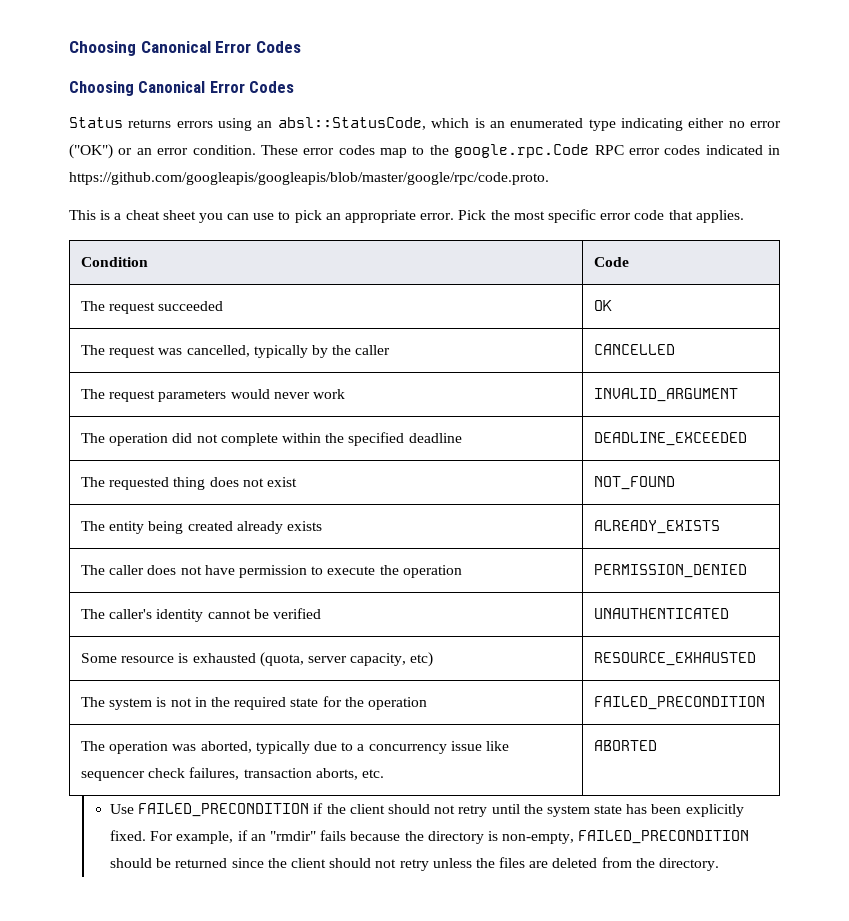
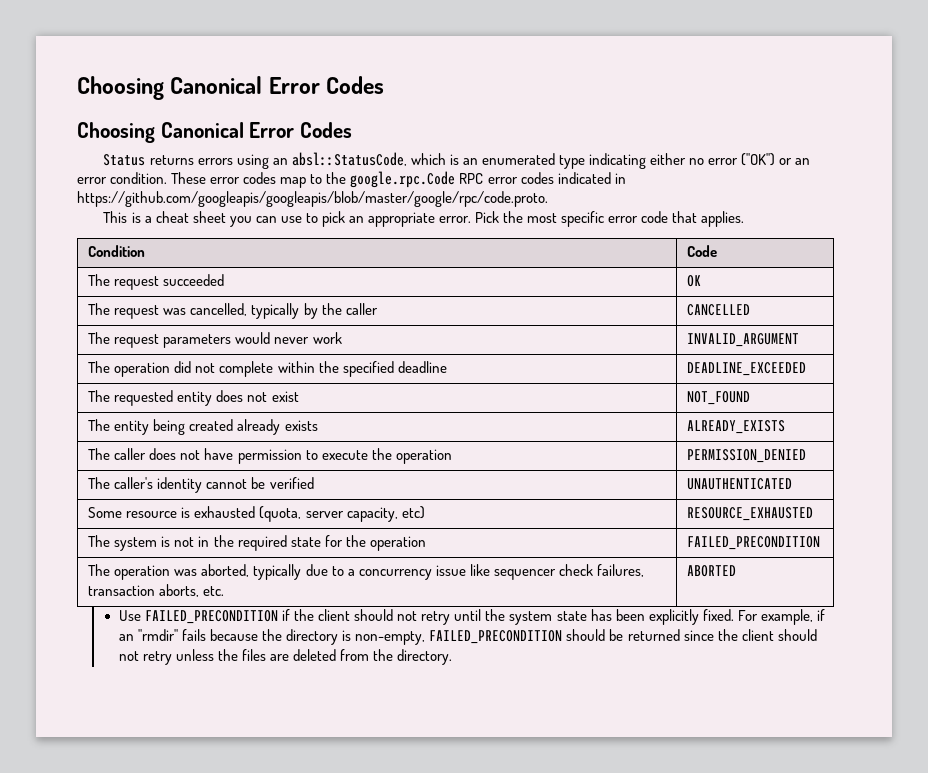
[173,477,206,490] thing -> [177,391,213,406] entity

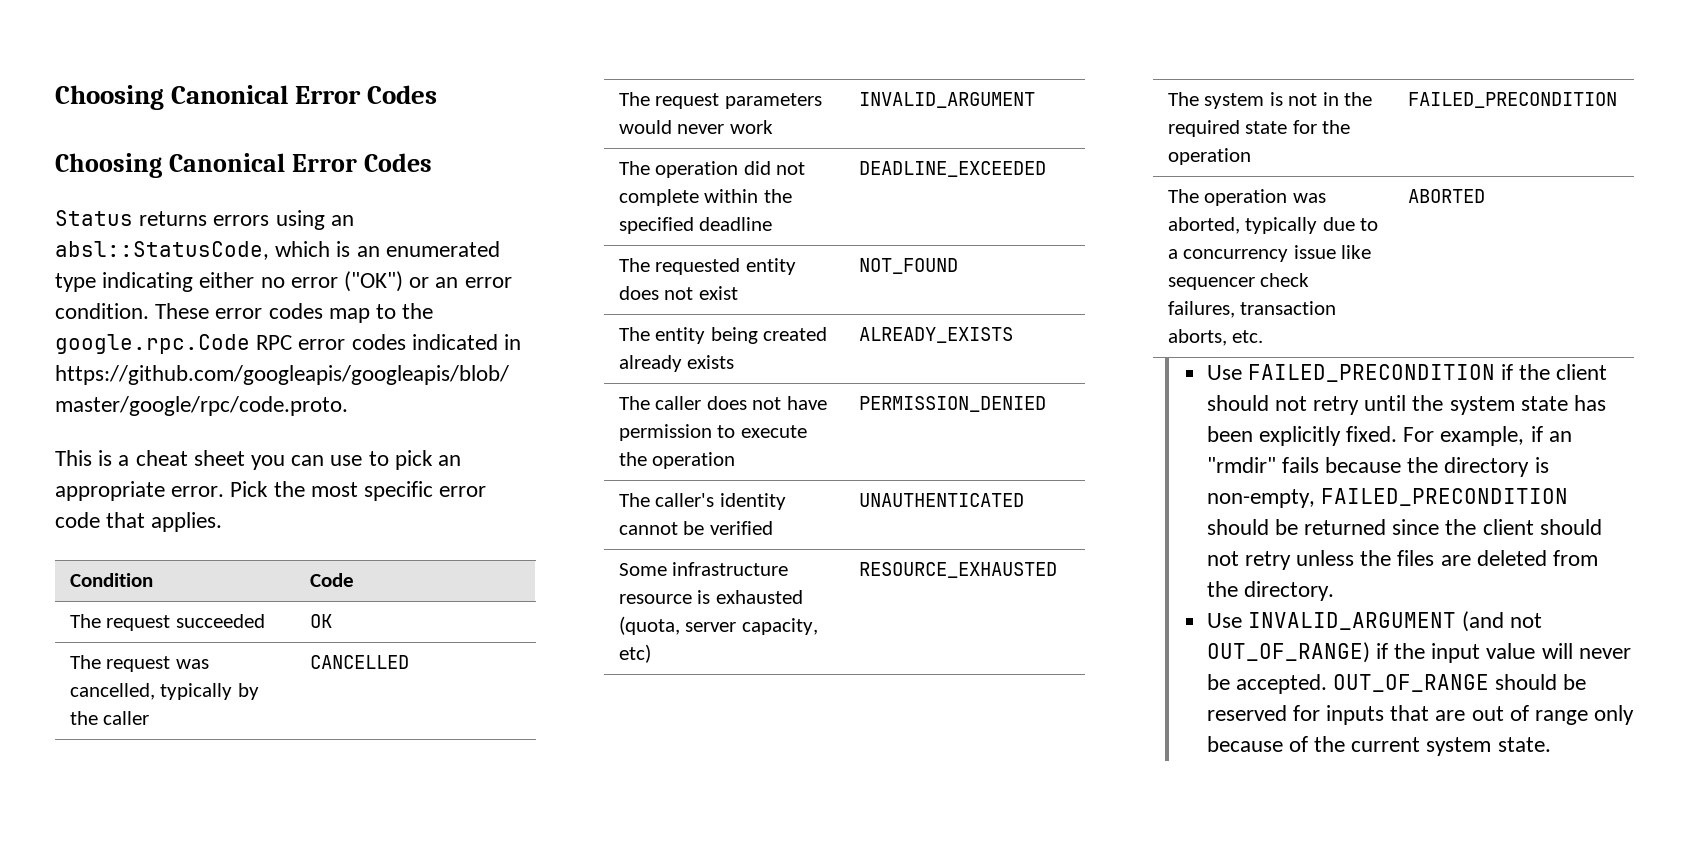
(123, 512) none -> [672,562,789,576] infrastructure
(453, 657) none -> [1206,611,1543,632] [1206,642,1631,663] [1206,674,1587,694] [1206,705,1635,725] [1206,736,1551,756] // Use INVALID_ARGUMENT (and not OUT_OF_RANGE) if the input value will never be accepted. OUT_OF_RANGE should be reserved for inputs that are out of range only because of the current system state.

